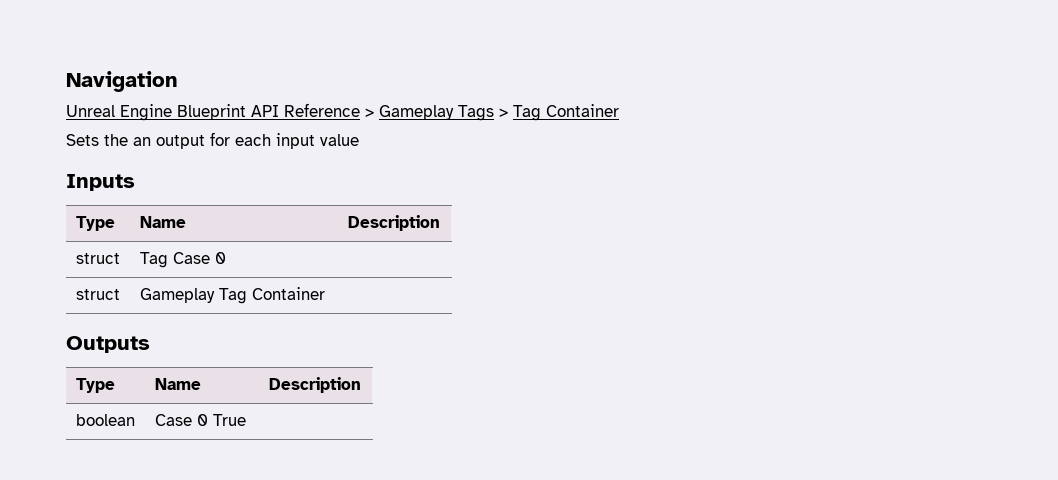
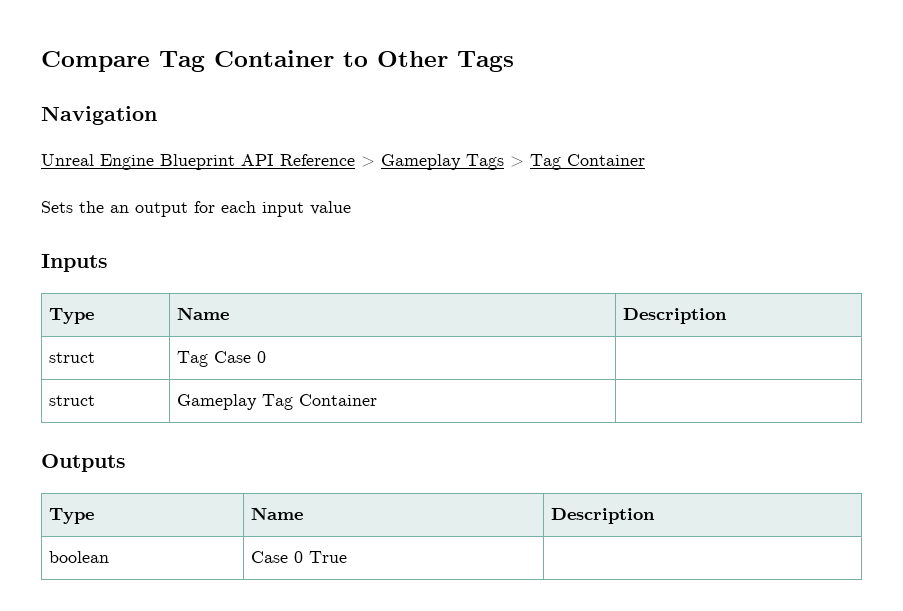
(66, 81) none -> [41,50,514,72] Compare Tag Container to Other Tags //

